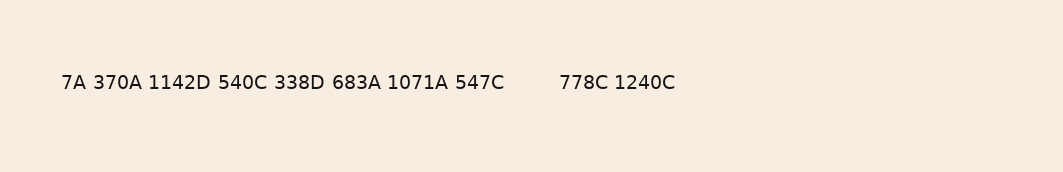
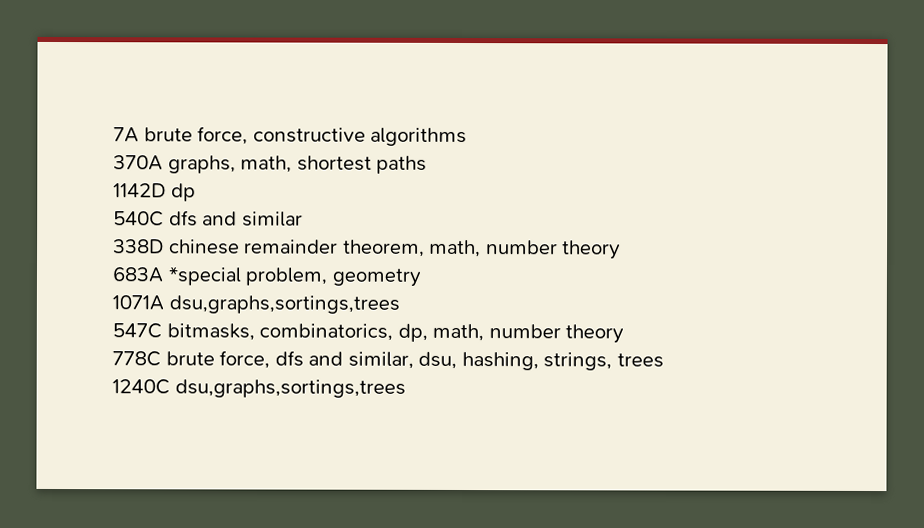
[92,75,675,89] 370A 1142D 540C 338D 683A 1071A 547C 778C 1240C -> [143,126,468,147] [113,155,428,174] [113,183,196,202] [113,210,303,227] [113,239,622,260] [112,266,421,287] [112,295,400,314] [112,323,625,344] [112,350,664,371] [112,379,406,398] brute force, constructive algorithms // 370A graphs, math, shortest paths // 1142D dp // 540C dfs and similar // 338D chinese remainder theorem, math, number theory // 683A *special problem, geometry // 1071A dsu,graphs,sortings,trees // 547C bitmasks, combinatorics, dp, math, number theory // 778C brute force, dfs and similar, dsu, hashing, strings, trees // 1240C dsu,graphs,sortings,trees

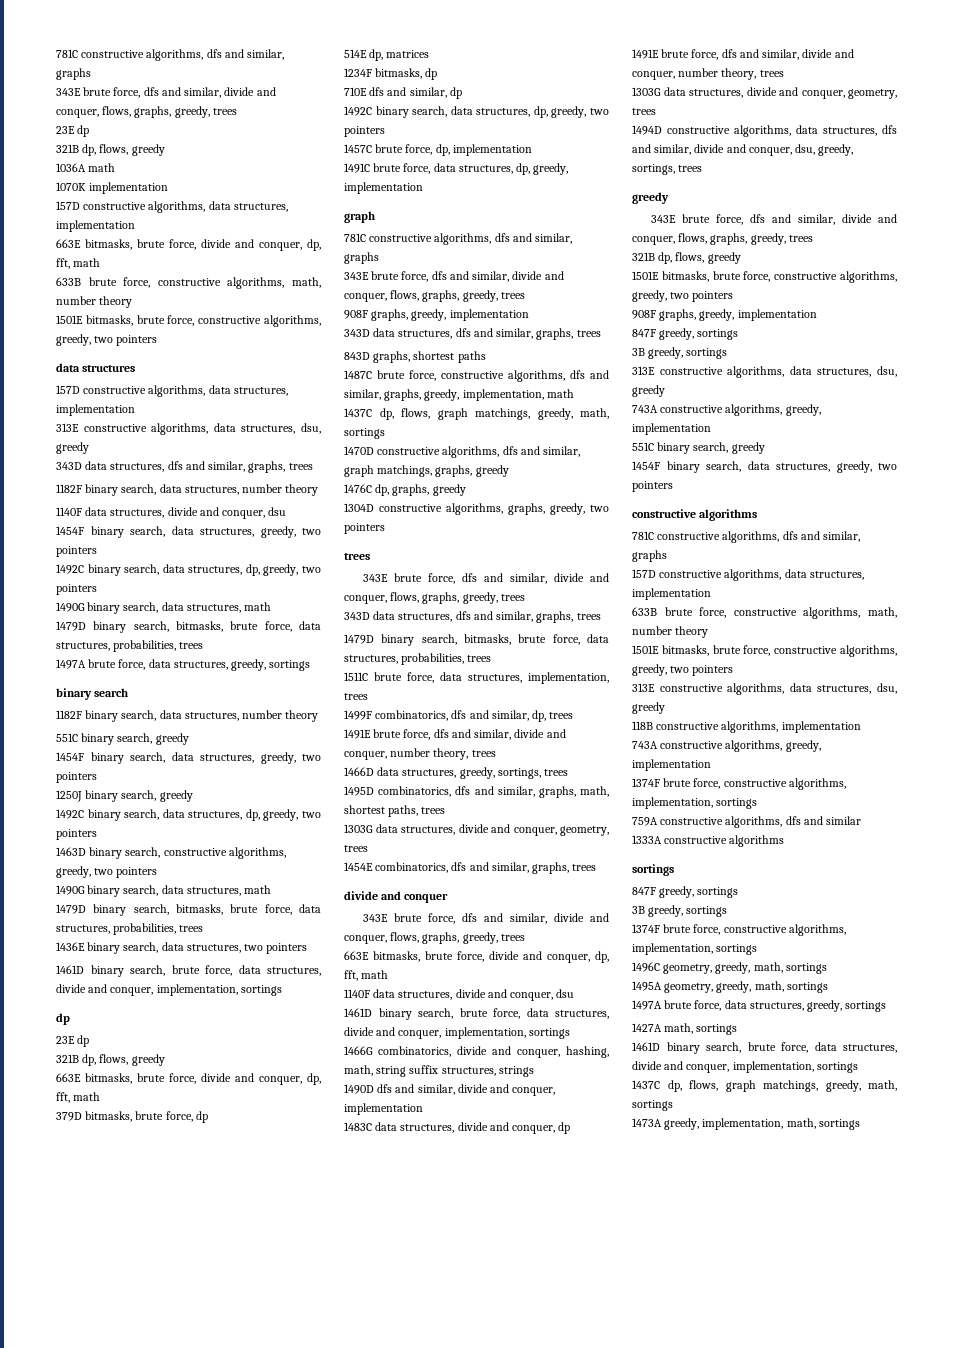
[113,126,468,147] [113,155,428,174] [113,183,196,202] [113,210,303,227] [113,239,622,260] [112,266,421,287] [112,295,400,314] [112,323,625,344] [112,350,664,371] [112,379,406,398] 7A brute force, constructive algorithms // 370A graphs, math, shortest paths // 1142D dp // 540C dfs and similar // 338D chinese remainder theorem, math, number theory // 683A *special problem, geometry // 1071A dsu,graphs,sortings,trees // 547C bitmasks, combinatorics, dp, math, number theory // 778C brute force, dfs and similar, dsu, hashing, strings, trees // 1240C dsu,graphs,sortings,trees -> [56,49,285,61] [56,68,91,80] [56,87,276,98] [56,106,237,118] [56,125,90,137] [56,144,165,156] [56,163,116,172] [56,182,169,194] [56,201,288,213] [56,220,135,232] [56,239,321,251] [56,258,101,269] [56,277,321,289] [56,296,133,308] [56,315,321,327] [56,334,158,346] [56,363,136,372] [56,385,288,397] [56,404,135,416] [56,423,321,435] [56,442,89,454] [56,461,313,473] [56,484,319,496] [56,507,287,519] [56,526,321,538] [56,546,97,557] [56,564,322,576] [56,584,97,595] [56,602,272,614] [56,621,321,633] [56,640,204,652] [56,659,311,671] [56,688,129,700] [56,710,319,722] [56,733,189,745] [56,752,321,764] [56,772,97,783] [56,790,193,802] [56,809,322,821] [56,829,97,840] [56,847,286,859] [56,866,158,878] [56,885,272,897] [56,904,321,916] [56,923,204,935] [56,942,308,954] [56,965,321,977] [56,984,282,996] [56,1013,70,1025] [56,1035,90,1047] [56,1054,165,1066] [56,1073,321,1085] [56,1092,101,1103] [56,1111,208,1123] [344,49,430,61] [344,68,438,80] [344,87,462,99] [344,106,609,118] [344,126,385,137] [344,144,532,156] [344,163,569,175] [344,182,423,194] [344,211,375,223] [344,233,573,245] [344,252,379,264] [344,271,564,282] [344,290,525,302] [344,309,529,321] [344,328,601,340] [344,351,486,363] [344,370,609,382] [344,389,574,401] [344,408,609,420] [344,428,385,439] [344,446,581,458] [344,465,509,477] [344,484,466,496] [344,503,609,515] [344,523,385,534] [344,553,370,560] [362,573,609,584] [344,592,525,604] [344,611,601,623] [344,634,609,646] [344,653,492,665] [344,672,609,684] [344,693,368,700] [344,710,574,722] [344,729,566,740] [344,748,496,760] [344,767,569,779] [344,786,609,798] [344,805,446,817] [344,824,609,836] [344,845,368,852] [344,862,597,874] [344,891,449,903] [362,913,609,924] [344,932,525,944] [344,951,609,963] [344,970,389,981] [344,989,575,1001] [344,1008,609,1020] [344,1027,570,1039] [344,1046,609,1058] [344,1065,534,1077] [344,1084,556,1096] [344,1103,423,1115] [344,1122,571,1134] [632,49,854,60] [632,68,784,80] [632,87,897,99] [632,108,656,115] [632,125,897,137] [632,144,854,156] [632,164,703,175] [632,192,669,204] [650,214,897,225] [632,233,813,245] [632,252,741,264] [632,271,897,283] [632,290,734,302] [632,309,817,321] [632,328,739,340] [632,347,728,359] [632,366,897,378] [632,385,665,397] [632,404,821,416] [632,423,711,435] [632,442,765,454] [632,461,897,473] [632,481,673,492] [632,509,758,521] [632,531,861,543] [632,550,667,562] [632,569,864,581] [632,588,711,600] [632,607,897,619] [632,626,709,638] [632,645,897,657] [632,664,734,676] [632,683,897,695] [632,702,665,714] [632,721,861,733] [632,740,821,752] [632,759,711,771] [632,778,846,790] [632,797,758,809] [632,816,862,828] [632,835,785,847] [632,864,674,876] [632,886,739,898] [632,905,728,917] [632,924,846,936] [632,943,758,955] [632,962,827,974] [632,981,828,993] [632,1000,887,1012] [632,1023,738,1035] [632,1042,897,1054] [632,1061,858,1073] [632,1080,897,1092] [632,1100,673,1111] [632,1118,860,1130] 781C constructive algorithms, dfs and similar, graphs // 343E brute force, dfs and similar, divide and conquer, flows, graphs, greedy, trees // 23E dp // 321B dp, flows, greedy // 1036A math // 1070K implementation // 157D constructive algorithms, data structures, implementation // 663E bitmasks, brute force, divide and conquer, dp, fft, math // 633B brute force, constructive algorithms, math, number theory // 1501E bitmasks, brute force, constructive algorithms, greedy, two pointers // data structures // 157D constructive algorithms, data structures, implementation // 313E constructive algorithms, data structures, dsu, greedy // 343D data structures, dfs and similar, graphs, trees // 1182F binary search, data structures, number theory // 1140F data structures, divide and conquer, dsu // 1454F binary search, data structures, greedy, two pointers // 1492C binary search, data structures, dp, greedy, two pointers // 1490G binary search, data structures, math // 1479D binary search, bitmasks, brute force, data structures, probabilities, trees // 1497A brute force, data structures, greedy, sortings // binary search // 1182F binary search, data structures, number theory // 551C binary search, greedy // 1454F binary search, data structures, greedy, two pointers // 1250J binary search, greedy // 1492C binary search, data structures, dp, greedy, two pointers // 1463D binary search, constructive algorithms, greedy, two pointers // 1490G binary search, data structures, math // 1479D binary search, bitmasks, brute force, data structures, probabilities, trees // 1436E binary search, data structures, two pointers // 1461D binary search, brute force, data structures, divide and conquer, implementation, sortings // dp // 23E dp // 321B dp, flows, greedy // 663E bitmasks, brute force, divide and conquer, dp, fft, math // 379D bitmasks, brute force, dp // 514E dp, matrices // 1234F bitmasks, dp // 710E dfs and similar, dp // 1492C binary search, data structures, dp, greedy, two pointers // 1457C brute force, dp, implementation // 1491C brute force, data structures, dp, greedy, implementation // graph // 781C constructive algorithms, dfs and similar, graphs // 343E brute force, dfs and similar, divide and conquer, flows, graphs, greedy, trees // 908F graphs, greedy, implementation // 343D data structures, dfs and similar, graphs, trees // 843D graphs, shortest paths // 1487C brute force, constructive algorithms, dfs and similar, graphs, greedy, implementation, math // 1437C dp, flows, graph matchings, greedy, math, sortings // 1470D constructive algorithms, dfs and similar, graph matchings, graphs, greedy // 1476C dp, graphs, greedy // 1304D constructive algorithms, graphs, greedy, two pointers // trees // 343E brute force, dfs and similar, divide and conquer, flows, graphs, greedy, trees // 343D data structures, dfs and similar, graphs, trees // 1479D binary search, bitmasks, brute force, data structures, probabilities, trees // 1511C brute force, data structures, implementation, trees // 1499F combinatorics, dfs and similar, dp, trees // 1491E brute force, dfs and similar, divide and conquer, number theory, trees // 1466D data structures, greedy, sortings, trees // 1495D combinatorics, dfs and similar, graphs, math, shortest paths, trees // 1303G data structures, divide and conquer, geometry, trees // 1454E combinatorics, dfs and similar, graphs, trees // divide and conquer // 343E brute force, dfs and similar, divide and conquer, flows, graphs, greedy, trees // 663E bitmasks, brute force, divide and conquer, dp, fft, math // 1140F data structures, divide and conquer, dsu // 1461D binary search, brute force, data structures, divide and conquer, implementation, sortings // 1466G combinatorics, divide and conquer, hashing, math, string suffix structures, strings // 1490D dfs and similar, divide and conquer, implementation // 1483C data structures, divide and conquer, dp // 1491E brute force, dfs and similar, divide and conquer, number theory, trees // 1303G data structures, divide and conquer, geometry, trees // 1494D constructive algorithms, data structures, dfs and similar, divide and conquer, dsu, greedy, sortings, trees // greedy // 343E brute force, dfs and similar, divide and conquer, flows, graphs, greedy, trees // 321B dp, flows, greedy // 1501E bitmasks, brute force, constructive algorithms, greedy, two pointers // 908F graphs, greedy, implementation // 847F greedy, sortings // 3B greedy, sortings // 313E constructive algorithms, data structures, dsu, greedy // 743A constructive algorithms, greedy, implementation // 551C binary search, greedy // 1454F binary search, data structures, greedy, two pointers // constructive algorithms // 781C constructive algorithms, dfs and similar, graphs // 157D constructive algorithms, data structures, implementation // 633B brute force, constructive algorithms, math, number theory // 1501E bitmasks, brute force, constructive algorithms, greedy, two pointers // 313E constructive algorithms, data structures, dsu, greedy // 118B constructive algorithms, implementation // 743A constructive algorithms, greedy, implementation // 1374F brute force, constructive algorithms, implementation, sortings // 759A constructive algorithms, dfs and similar // 1333A constructive algorithms // sortings // 847F greedy, sortings // 3B greedy, sortings // 1374F brute force, constructive algorithms, implementation, sortings // 1496C geometry, greedy, math, sortings // 1495A geometry, greedy, math, sortings // 1497A brute force, data structures, greedy, sortings // 1427A math, sortings // 1461D binary search, brute force, data structures, divide and conquer, implementation, sortings // 1437C dp, flows, graph matchings, greedy, math, sortings // 1473A greedy, implementation, math, sortings

